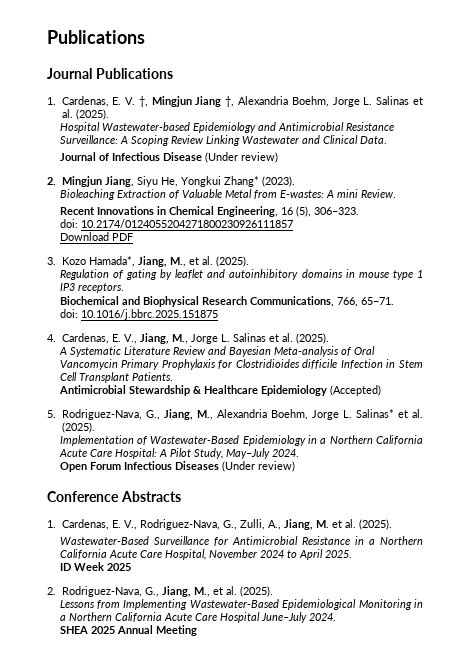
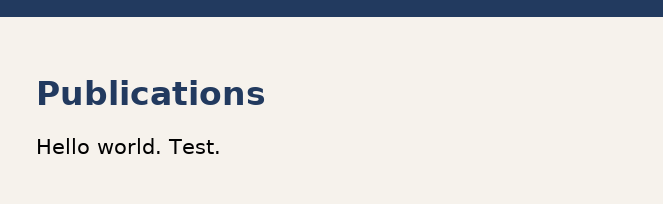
[47,30,145,44] [47,68,173,79] [47,96,424,107] [61,109,109,120] [59,122,394,133] [59,135,387,146] [59,152,278,163] [47,176,295,187] [59,189,396,200] [59,206,359,217] [59,219,293,228] [59,232,133,241] [47,256,249,267] [59,269,423,280] [59,283,124,293] [59,296,394,307] [59,309,218,320] [47,333,329,344] [58,346,375,357] [59,359,424,370] [59,372,173,383] [58,385,381,396] [47,409,424,420] [61,422,95,433] [59,435,424,446] [58,448,299,459] [59,461,295,472] [47,491,181,502] [47,519,392,530] [59,536,424,546] [59,549,352,560] [59,562,131,571] [47,586,273,597] [59,599,423,610] [59,612,336,623] [59,625,197,636] Publications // Journal Publications // 1. Cardenas, E. V. †, Mingjun Jiang †, Alexandria Boehm, Jorge L. Salinas et al. (2025). // Hospital Wastewater-based Epidemiology and Antimicrobial Resistance Surveillance: A Scoping Review Linking Wastewater and Clinical Data. // Journal of Infectious Disease (Under review) // 2. Mingjun Jiang, Siyu He, Yongkui Zhang* (2023). // Bioleaching Extraction of Valuable Metal from E-wastes: A mini Review. // Recent Innovations in Chemical Engineering, 16 (5), 306–323. // doi: 10.2174/0124055204271800230926111857 // Download PDF // 3. Kozo Hamada*, Jiang, M., et al. (2025). // Regulation of gating by leaflet and autoinhibitory domains in mouse type 1 IP3 receptors. // Biochemical and Biophysical Research Communications, 766, 65–71. // doi: 10.1016/j.bbrc.2025.151875 // 4. Cardenas, E. V., Jiang, M., Jorge L. Salinas et al. (2025). // A Systematic Literature Review and Bayesian Meta-analysis of Oral Vancomycin Primary Prophylaxis for Clostridioides difficile Infection in Stem Cell Transplant Patients. // Antimicrobial Stewardship & Healthcare Epidemiology (Accepted) // 5. Rodriguez-Nava, G., Jiang, M., Alexandria Boehm, Jorge L. Salinas* et al. (2025). // Implementation of Wastewater-Based Epidemiology in a Northern California Acute Care Hospital: A Pilot Study, May–July 2024. // Open Forum Infectious Diseases (Under review) // Conference Abstracts // 1. Cardenas, E. V., Rodriguez-Nava, G., Zulli, A., Jiang, M. et al. (2025). // Wastewater-Based Surveillance for Antimicrobial Resistance in a Northern California Acute Care Hospital, November 2024 to April 2025. // ID Week 2025 // 2. Rodriguez-Nava, G., Jiang, M., et al. (2025). // Lessons from Implementing Wastewater-Based Epidemiological Monitoring in a Northern California Acute Care Hospital June–July 2024. // SHEA 2025 Annual Meeting -> [36,80,266,105] [36,138,221,154] Publications // Hello world. Test.

